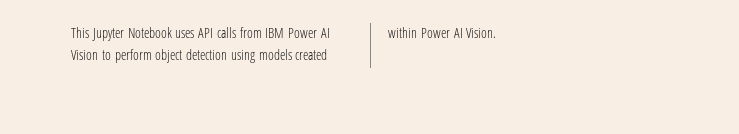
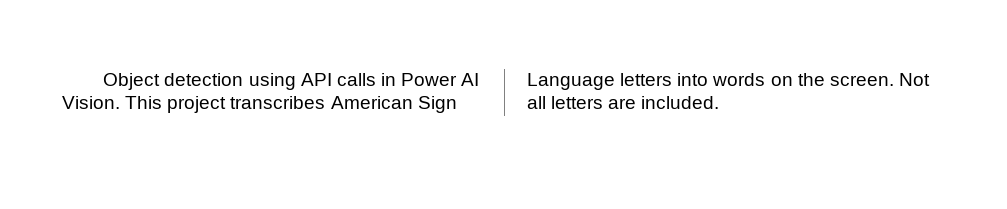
[71,27,331,41] [71,49,328,63] [388,27,497,38] This Jupyter Notebook uses API calls from IBM Power AI Vision to perform object detection using models created within Power AI Vision. -> [103,73,480,90] [62,96,457,113] [527,73,930,90] [527,96,720,109] Object detection using API calls in Power AI Vision. This project transcribes American Sign Language letters into words on the screen. Not all letters are included.

